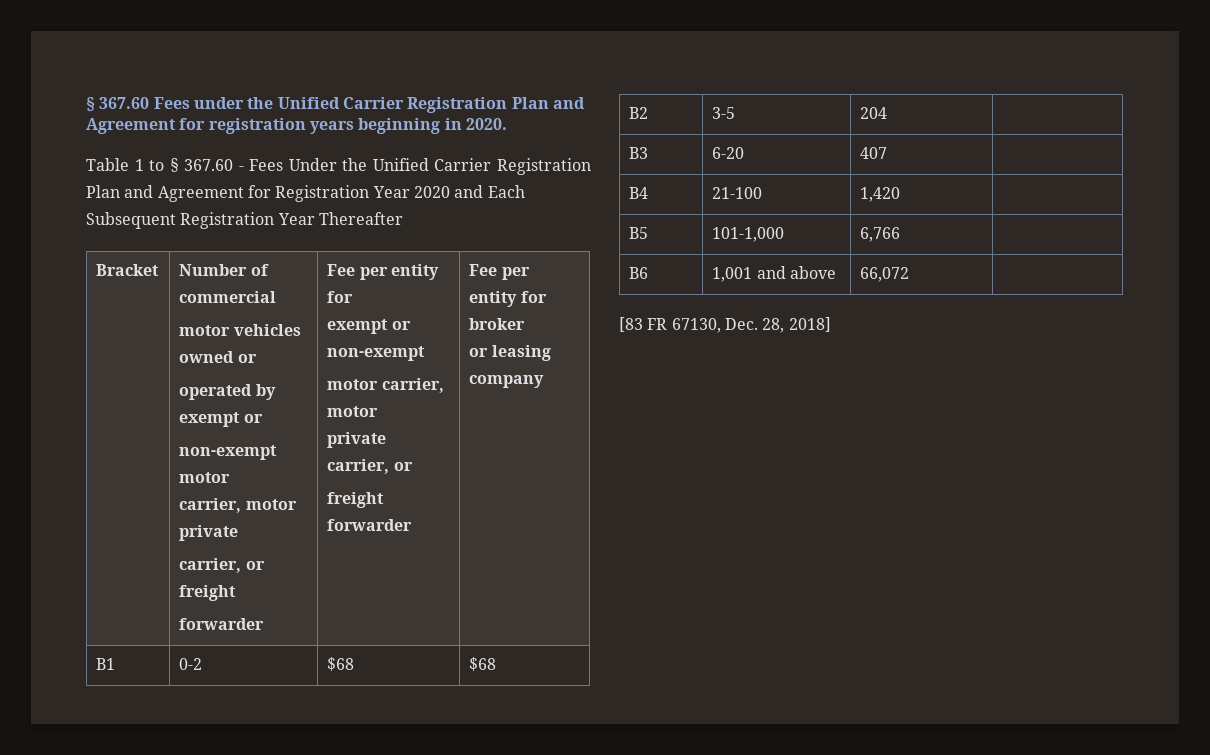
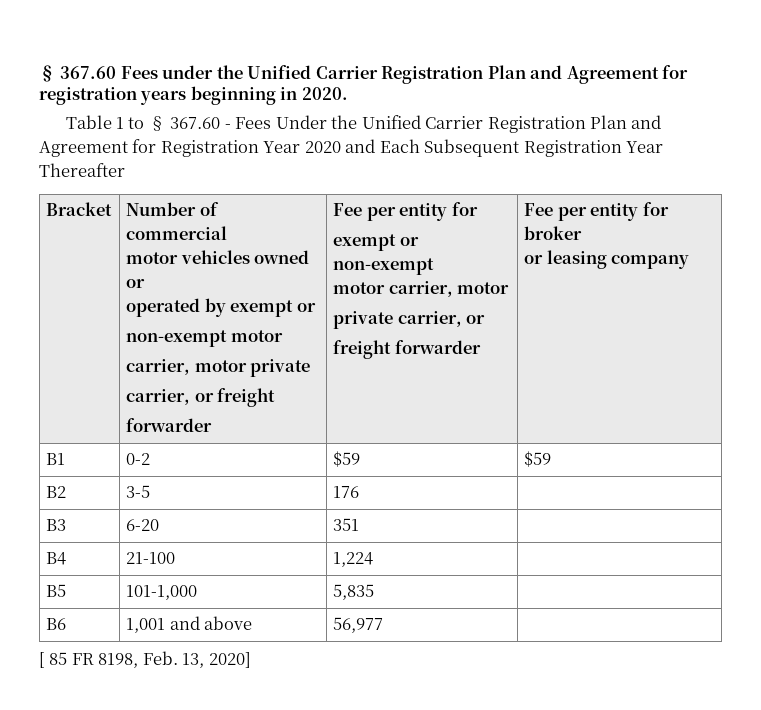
[327,657,355,671] [469,657,497,671] $68 | $68 -> [333,451,361,467] [524,451,552,467] $59 | $59
[860,107,888,119] 204 -> [333,486,360,498] 176
[860,147,888,159] 407 -> [333,518,360,531] 351
[860,187,901,202] 1,420 -> [333,552,374,567] 1,224
[860,227,901,242] 6,766 -> [333,584,375,600] 5,835
[860,267,910,282] [619,317,831,333] 66,072 | // [83 FR 67130, Dec. 28, 2018] -> [333,617,384,633] [39,651,251,668] 56,977 | // [ 85 FR 8198, Feb. 13, 2020]

